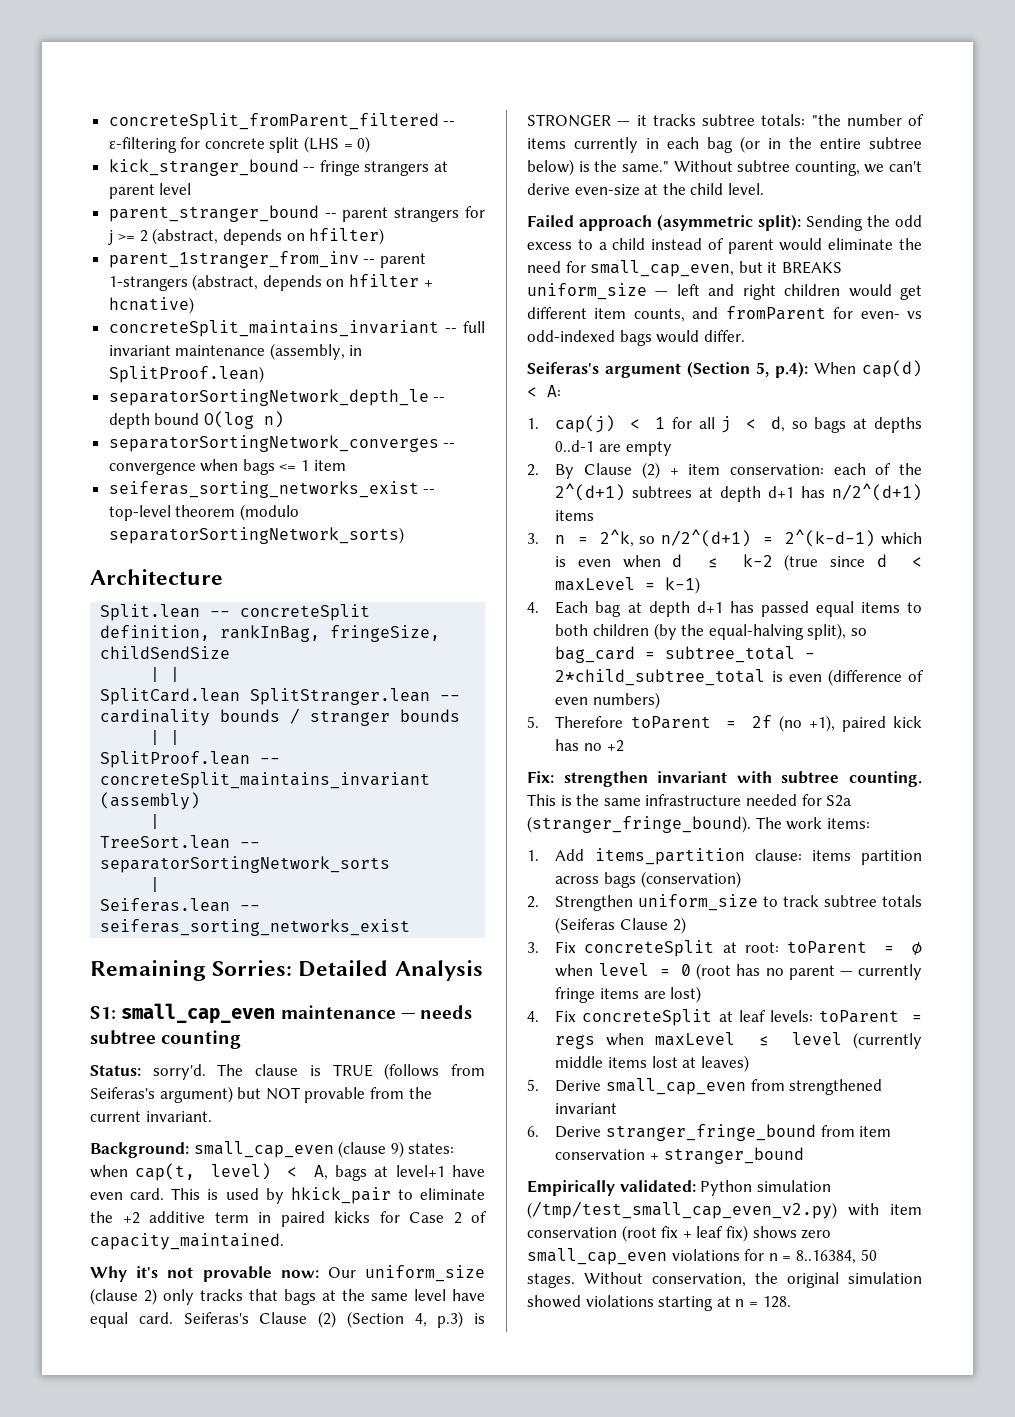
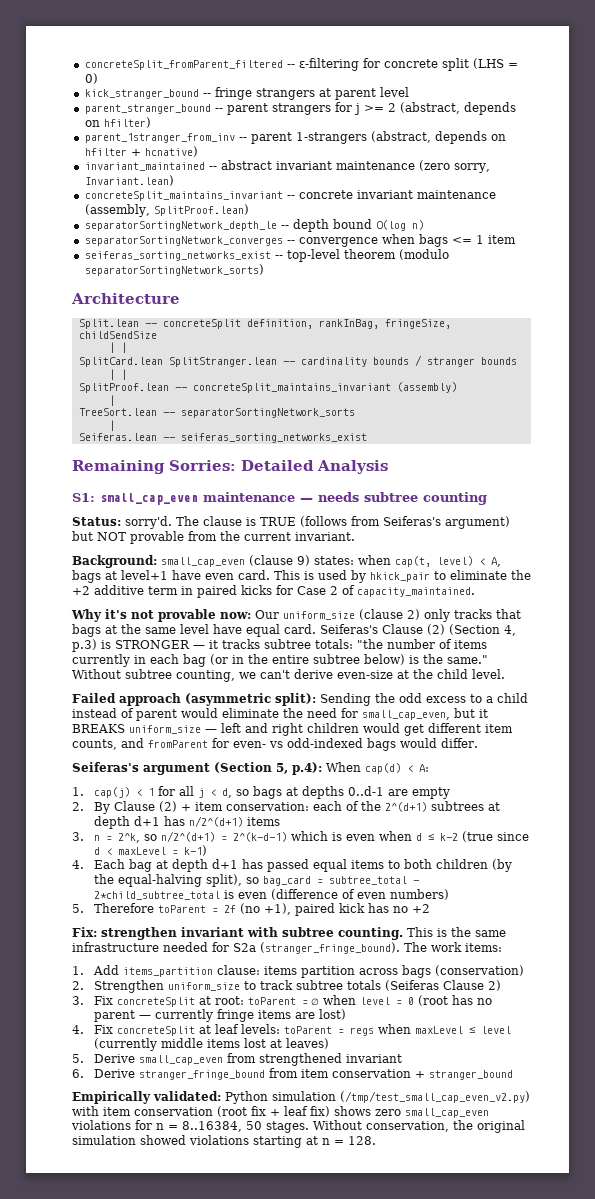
(194, 305) none -> [84,160,490,173] [84,175,174,186] // invariant_maintained -- abstract invariant maintenance (zero sorry, Invariant.lean)
[462,321,485,333] full -> [298,190,353,199] concrete
[349,345,363,356] in -> (150, 210) none

